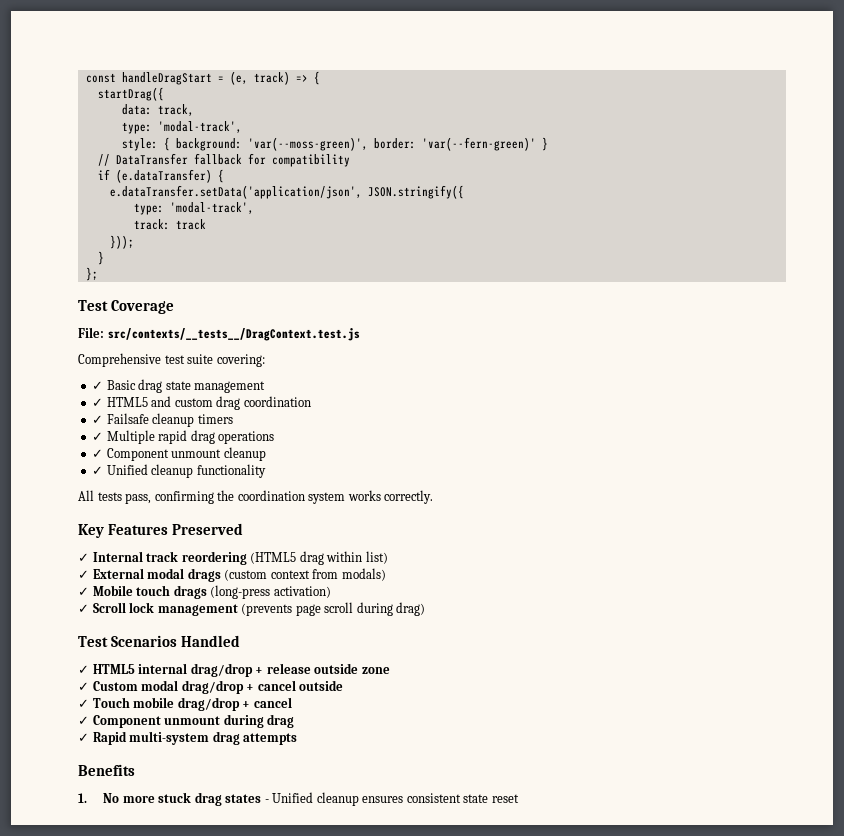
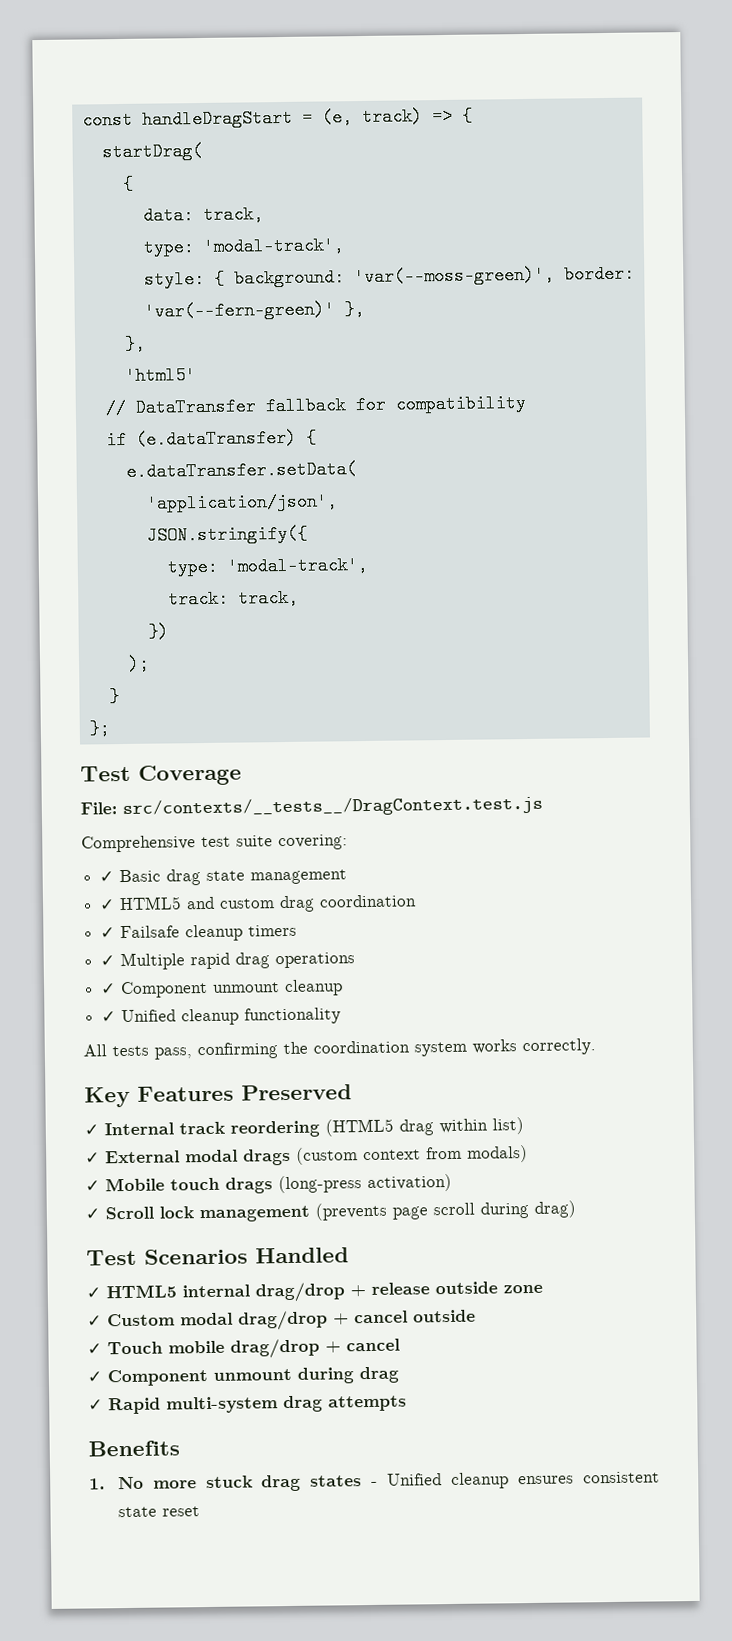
[97,87,164,101] startDrag({ -> [101,141,203,162] [121,174,134,193] startDrag( // {
[541,137,548,151] } -> [343,299,365,319] [123,334,146,353] [124,366,196,385] }, // }, // 'html5'
[109,185,362,199] e.dataTransfer.setData('application/json', -> [125,460,357,481] [145,492,338,513] e.dataTransfer.setData( // 'application/json', //
[175,219,206,230] [109,235,134,249] track // })); -> [237,588,299,608] [147,622,169,641] [127,654,150,673] track, // }) // );

